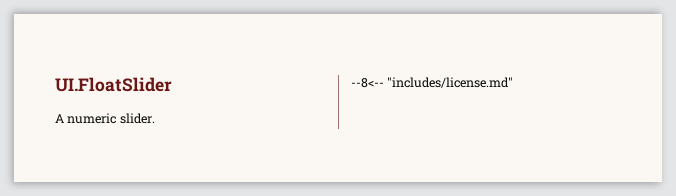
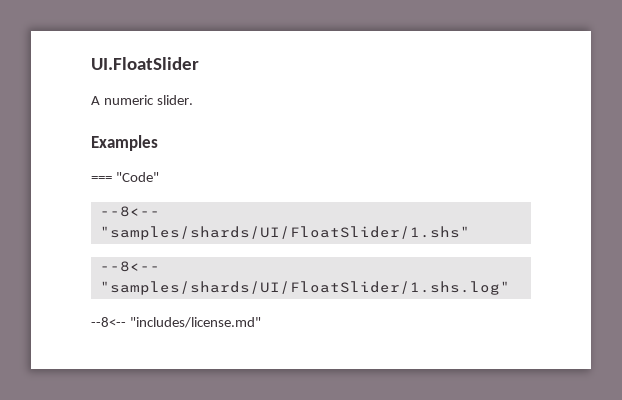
(155, 118) none -> [91,135,158,151] [91,172,159,182] [99,206,160,217] [99,226,470,240] [99,261,160,272] [99,281,510,295] // Examples // === "Code" // --8<-- "samples/shards/UI/FloatSlider/1.shs" // --8<-- "samples/shards/UI/FloatSlider/1.shs.log"

